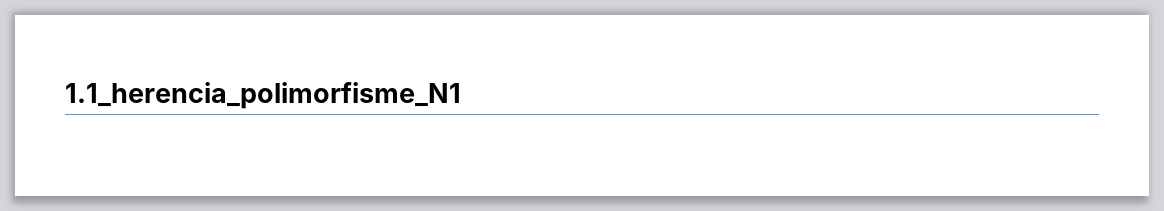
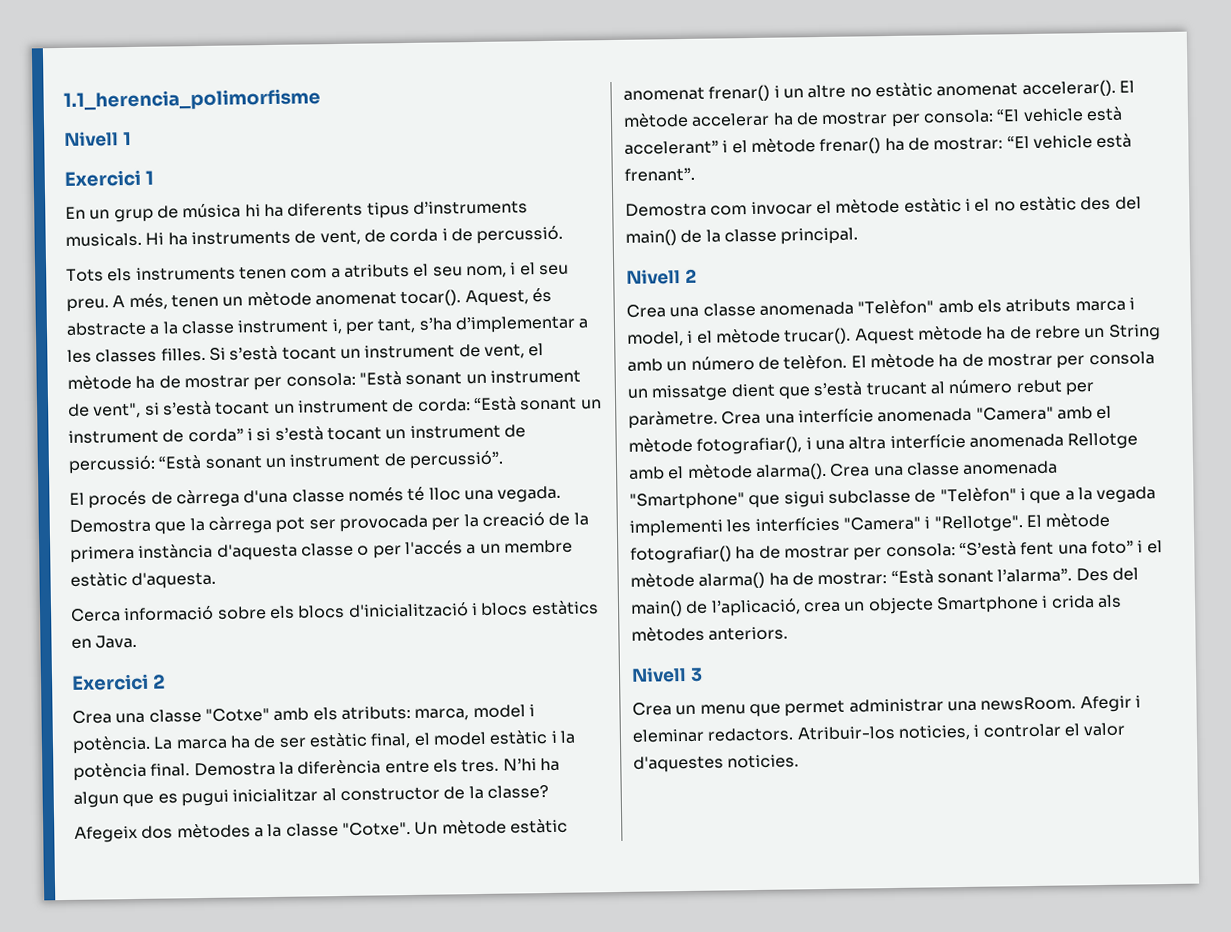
[65,82,461,109] 1.1_herencia_polimorfisme_N1 -> [63,88,321,111] [64,131,131,147] [64,169,154,187] [65,200,528,223] [65,225,564,247] [66,262,569,282] [66,287,552,312] [66,315,590,336] [67,343,545,363] [67,369,581,391] [68,396,602,419] [68,424,526,444] [68,450,504,474] [69,485,562,509] [69,512,589,535] [70,539,573,563] [70,571,217,590] [71,600,599,622] [71,634,138,649] [71,673,166,691] [72,704,535,724] [72,730,576,754] [73,757,560,781] [73,785,549,808] [74,818,568,843] [623,79,1135,102] [623,106,1123,128] [624,133,1133,155] [624,167,695,182] [625,196,1142,217] [625,227,859,246] [626,268,697,285] [626,297,1135,318] [627,324,1161,347] [627,351,1155,372] [627,379,1095,402] [628,405,1113,429] [628,432,1139,455] [629,460,1059,480] [629,486,1157,510] [629,512,1111,537] [630,540,1163,564] [630,567,1139,589] [630,594,1122,617] [631,626,789,642] [631,667,703,683] [632,695,1141,718] [632,722,1126,743] [633,754,800,773] 1.1_herencia_polimorfisme // Nivell 1 // Exercici 1 // En un grup de música hi ha diferents tipus d’instruments musicals. Hi ha instruments de vent, de corda i de percussió. // Tots els instruments tenen com a atributs el seu nom, i el seu preu. A més, tenen un mètode anomenat tocar(). Aquest, és abstracte a la classe instrument i, per tant, s’ha d’implementar a les classes filles. Si s’està tocant un instrument de vent, el mètode ha de mostrar per consola: "Està sonant un instrument de vent", si s’està tocant un instrument de corda: “Està sonant un instrument de corda” i si s’està tocant un instrument de percussió: “Està sonant un instrument de percussió”. // El procés de càrrega d'una classe només té lloc una vegada. Demostra que la càrrega pot ser provocada per la creació de la primera instància d'aquesta classe o per l'accés a un membre estàtic d'aquesta. // Cerca informació sobre els blocs d'inicialització i blocs estàtics en Java. // Exercici 2 // Crea una classe "Cotxe" amb els atributs: marca, model i potència. La marca ha de ser estàtic final, el model estàtic i la potència final. Demostra la diferència entre els tres. N’hi ha algun que es pugui inicialitzar al constructor de la classe? // Afegeix dos mètodes a la classe "Cotxe". Un mètode estàtic anomenat frenar() i un altre no estàtic anomenat accelerar(). El mètode accelerar ha de mostrar per consola: “El vehicle està accelerant” i el mètode frenar() ha de mostrar: “El vehicle està frenant”. // Demostra com invocar el mètode estàtic i el no estàtic des del main() de la classe principal. // Nivell 2 // Crea una classe anomenada "Telèfon" amb els atributs marca i model, i el mètode trucar(). Aquest mètode ha de rebre un String amb un número de telèfon. El mètode ha de mostrar per consola un missatge dient que s’està trucant al número rebut per paràmetre. Crea una interfície anomenada "Camera" amb el mètode fotografiar(), i una altra interfície anomenada Rellotge amb el mètode alarma(). Crea una classe anomenada "Smartphone" que sigui subclasse de "Telèfon" i que a la vegada implementi les interfícies "Camera" i "Rellotge". El mètode fotografiar() ha de mostrar per consola: “S’està fent una foto” i el mètode alarma() ha de mostrar: “Està sonant l’alarma”. Des del main() de l’aplicació, crea un objecte Smartphone i crida als mètodes anteriors. // Nivell 3 // Crea un menu que permet administrar una newsRoom. Afegir i eleminar redactors. Atribuir-los noticies, i controlar el valor d'aquestes noticies.

